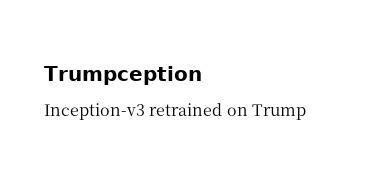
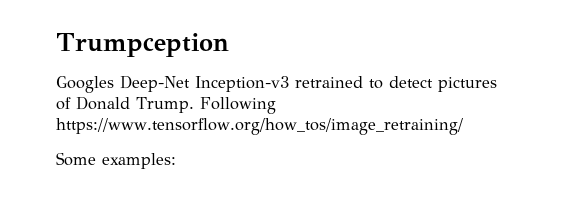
[44,103,306,120] Inception-v3 retrained on Trump -> [56,75,497,93] [56,96,276,114] [56,118,463,135] [56,152,176,169] Googles Deep-Net Inception-v3 retrained to detect pictures of Donald Trump. Following https://www.tensorflow.org/how_tos/image_retraining/ // Some examples:

